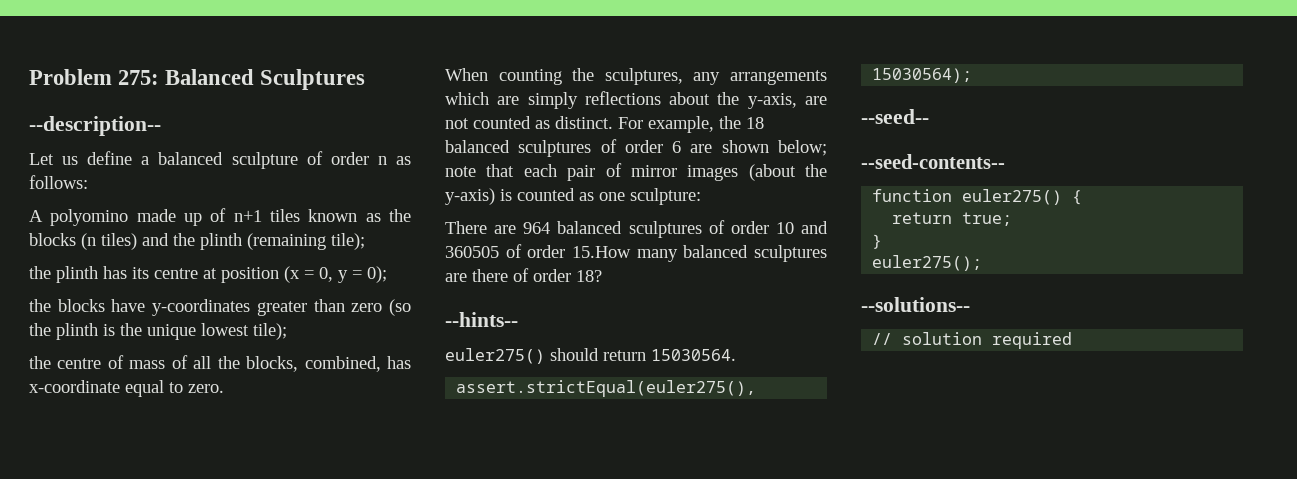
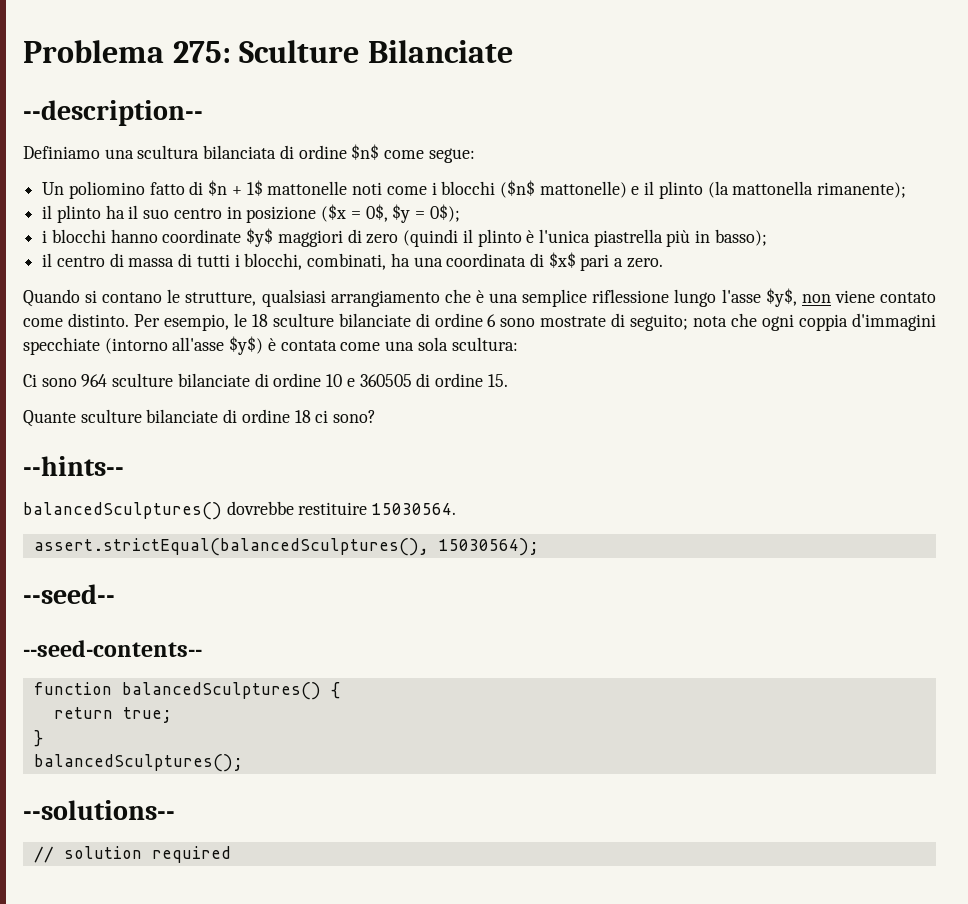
[29,69,366,90] [29,116,161,136] [29,151,411,169] [29,175,88,189] [29,208,411,226] [29,233,365,250] [29,266,387,283] [29,299,412,316] [29,323,287,340] [29,355,412,372] [29,380,224,397] [445,68,827,85] [445,91,827,109] [445,116,764,133] [445,139,827,157] [445,163,827,181] [445,188,701,205] [445,220,828,238] [445,244,827,262] [445,268,602,282] [445,312,518,327] [445,348,646,364] Problem 275: Balanced Sculptures // --description-- // Let us define a balanced sculpture of order n as follows: // A polyomino made up of n+1 tiles known as the blocks (n tiles) and the plinth (remaining tile); // the plinth has its centre at position (x = 0, y = 0); // the blocks have y-coordinates greater than zero (so the plinth is the unique lowest tile); // the centre of mass of all the blocks, combined, has x-coordinate equal to zero. // When counting the sculptures, any arrangements which are simply reflections about the y-axis, are not counted as distinct. For example, the 18 balanced sculptures of order 6 are shown below; note that each pair of mirror images (about the y-axis) is counted as one sculpture: // There are 964 balanced sculptures of order 10 and 360505 of order 15.How many balanced sculptures are there of order 18? // --hints-- // euler275() should return -> [23,40,513,63] [23,100,203,126] [23,144,475,163] [42,180,907,199] [42,204,460,223] [42,228,767,247] [42,252,663,271] [23,288,937,307] [23,313,936,331] [23,336,518,355] [23,373,508,387] [23,409,377,427] [23,456,124,476] [23,501,368,520] Problema 275: Sculture Bilanciate // --description-- // Definiamo una scultura bilanciata di ordine $n$ come segue: // Un poliomino fatto di $n + 1$ mattonelle noti come i blocchi ($n$ mattonelle) e il plinto (la mattonella rimanente); // il plinto ha il suo centro in posizione ($x = 0$, $y = 0$); // i blocchi hanno coordinate $y$ maggiori di zero (quindi il plinto è l'unica piastrella più in basso); // il centro di massa di tutti i blocchi, combinati, ha una coordinata di $x$ pari a zero. // Quando si contano le strutture, qualsiasi arrangiamento che è una semplice riflessione lungo l'asse $y$, non viene contato come distinto. Per esempio, le 18 sculture bilanciate di ordine 6 sono mostrate di seguito; nota che ogni coppia d'immagini specchiate (intorno all'asse $y$) è contata come una sola scultura: // Ci sono 964 sculture bilanciate di ordine 10 e 360505 di ordine 15. // Quante sculture bilanciate di ordine 18 ci sono? // --hints-- // balancedSculptures() dovrebbe restituire
[456,380,757,397] assert.strictEqual(euler275(), -> [33,538,429,556] assert.strictEqual(balancedSculptures(),
[962,189,1063,205] euler275() -> [121,682,321,700] balancedSculptures()
[872,255,983,271] euler275(); -> [33,754,243,772] balancedSculptures();

